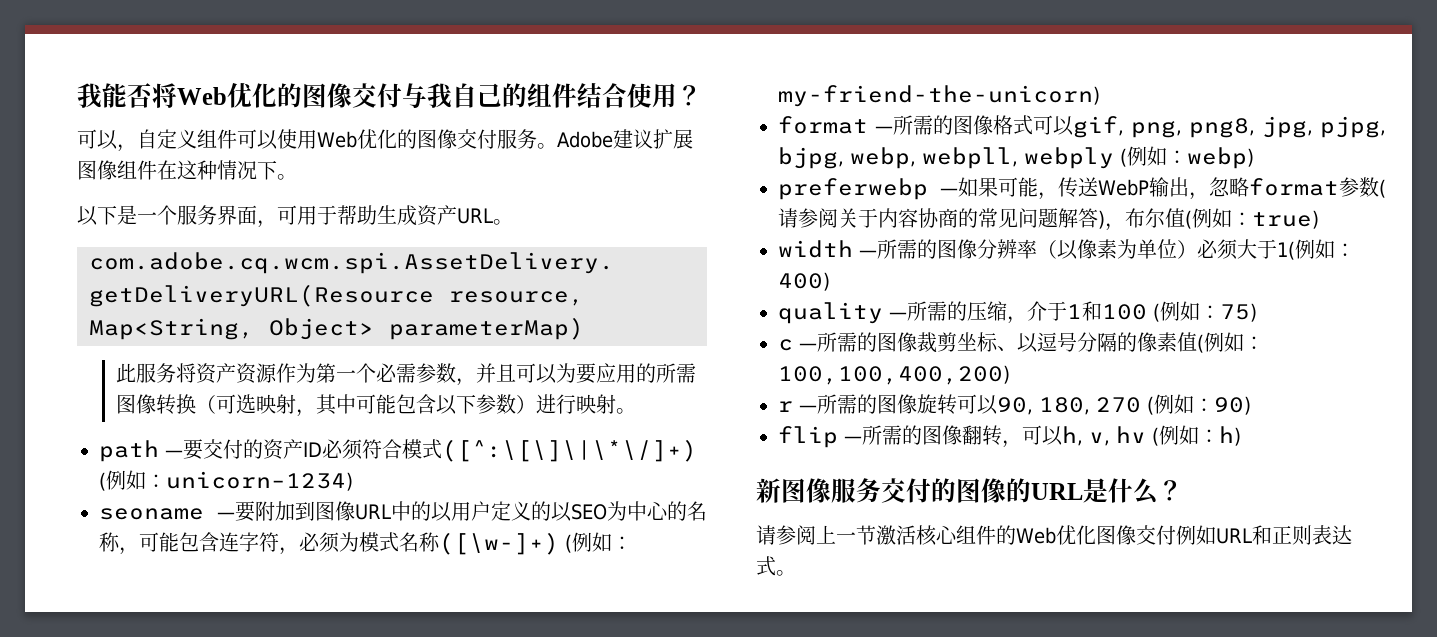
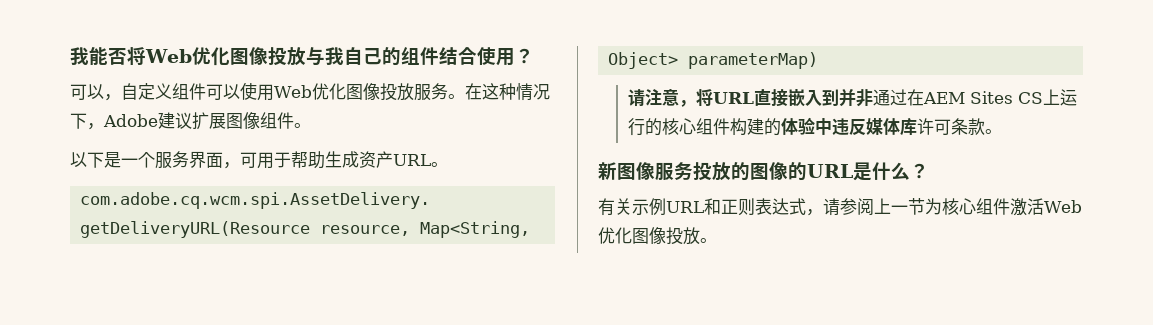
[277,83,402,108] 的图像交付 -> [229,47,306,66] 图像投放
[396,129,557,149] 的图像交付服务。 -> [345,83,550,101] [70,113,104,130] 图像投放服务。在这种情况下，
[157,160,277,180] 在这种情况下 -> (294, 120) none
[116,363,697,386] [116,394,637,417] [99,439,697,462] [99,470,353,491] [99,501,707,522] [99,532,632,555] [778,85,1100,107] [778,115,1386,138] [778,146,1254,169] [778,177,1386,200] [778,208,1319,231] [778,239,1355,260] [778,272,830,291] [778,301,1257,324] [778,332,1264,353] [778,365,1010,385] [778,394,1251,415] [778,425,1241,448] 此服务将资产资源作为第一个必需参数，并且可以为要应用的所需图像转换（可选映射，其中可能包含以下参数）进行映射。 // path —要交付的资产ID必须符合模式([^:\[\]\|\*\/]+) (例如：unicorn–1234) // seoname —要附加到图像URL中的以用户定义的以SEO为中心的名称，可能包含连字符，必须为模式名称([\w-]+) (例如：my-friend-the-unicorn) // format —所需的图像格式可以gif, png, png8, jpg, pjpg, bjpg, webp, webpll, webply (例如：webp) // preferwebp —如果可能，传送WebP输出，忽略format参数(请参阅关于内容协商的常见问题解答)，布尔值(例如：true) // width —所需的图像分辨率（以像素为单位）必须大于1(例如：400) // quality —所需的压缩，介于1和100 (例如：75) // c —所需的图像裁剪坐标、以逗号分隔的像素值(例如：100,100,400,200) // r —所需的图像旋转可以90, 180, 270 (例如：90) // flip —所需的图像翻转，可以h, v, hv (例如：h) -> [627,88,1077,107] [627,117,1002,136] 请注意，将URL直接嵌入到并非通过在AEM Sites CS上运行的核心组件构建的体验中违反媒体库许可条款。
[881,478,931,503] 交付 -> [693,162,731,181] 投放
[756,525,1352,546] [756,556,776,576] 请参阅上一节激活核心组件的Web优化图像交付例如URL和正则表达式 -> [598,198,1082,216] [598,227,700,245] 有关示例URL和正则表达式，请参阅上一节为核心组件激活Web优化图像投放

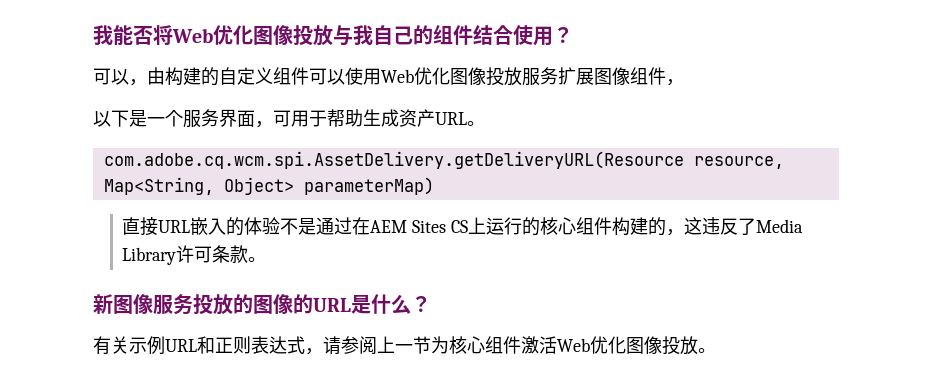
(121, 97) none -> [147,67,219,86] 由构建的
[447,83,550,101] [70,112,192,130] 。在这种情况下，Adobe建议 -> (558, 76) none
[294,123,311,128] 。 -> [666,79,684,86] ，
[627,88,873,107] 请注意，将URL直接嵌入到并非 -> [122,217,317,236] 直接URL嵌入的体验不是
[780,117,917,136] 体验中违反媒体库 -> [666,217,804,236] [122,247,177,265] ，这违反了Media Library

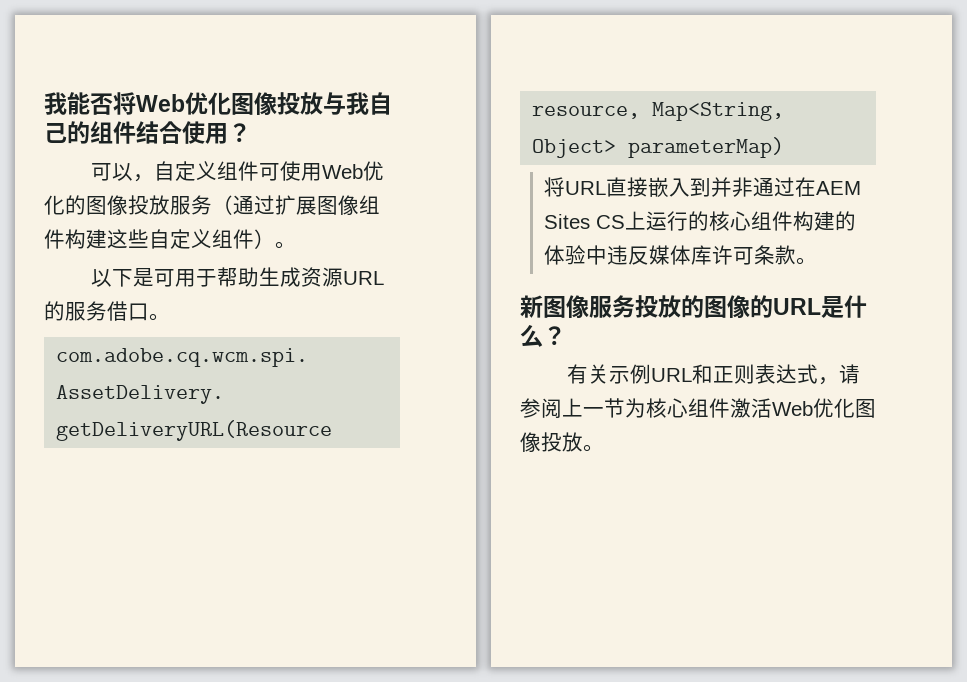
[147,67,219,86] 由构建的 -> (155, 178) none
[327,69,345,85] 以 -> (281, 172) none
(450, 76) none -> [65,195,86,215] 的
(558, 76) none -> [212,195,275,215] （通过
[666,79,684,86] [93,109,467,128] ， // 以下是一个服务界面，可用于帮助生成资产URL -> [65,229,296,249] [91,267,385,287] [44,301,149,321] 构建这些自定义组件）。 // 以下是可用于帮助生成资源URL的服务借口
[122,217,317,236] 直接URL嵌入的体验不是 -> [543,177,753,197] 将URL直接嵌入到并非
[666,217,804,236] [122,247,177,265] ，这违反了Media Library -> [543,245,712,265] 体验中违反媒体库

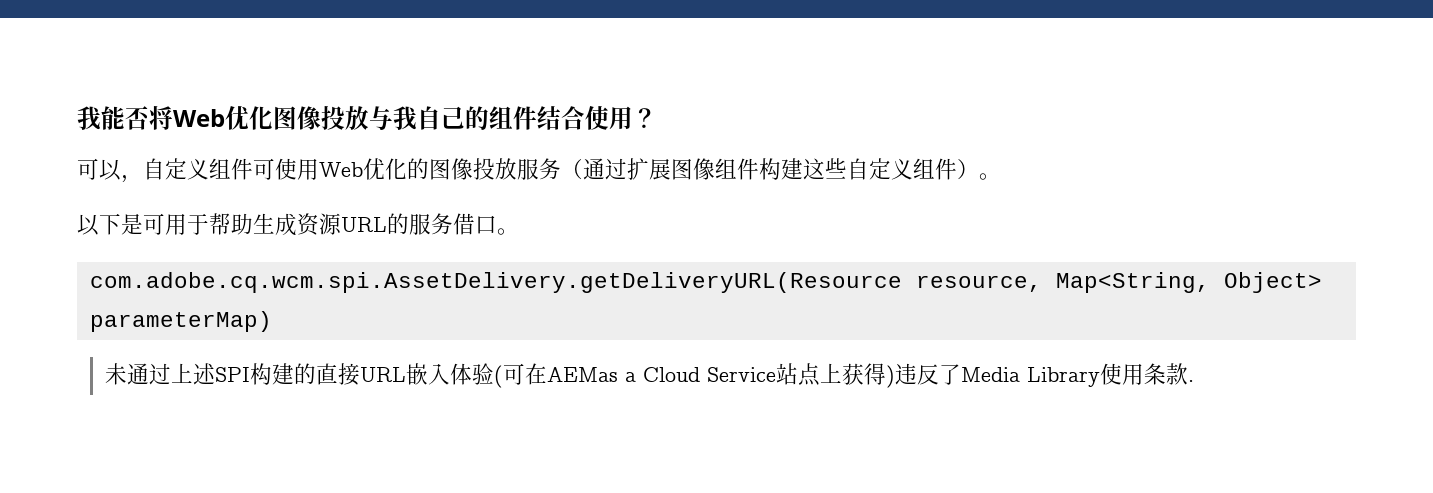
[543,177,861,197] [543,211,856,231] [543,245,817,265] [520,295,867,318] [520,325,566,347] [567,364,861,385] [520,398,876,418] [520,432,604,452] 将URL直接嵌入到并非通过在AEM Sites CS上运行的核心组件构建的体验中违反媒体库许可条款。 // 新图像服务投放的图像的URL是什么？ // 有关示例URL和正则表达式，请参阅上一节为核心组件激活Web优化图像投放。 -> [104,363,1194,388] 未通过上述SPI构建的直接URL嵌入体验(可在AEMas a Cloud Service站点上获得)违反了Media Library使用条款.

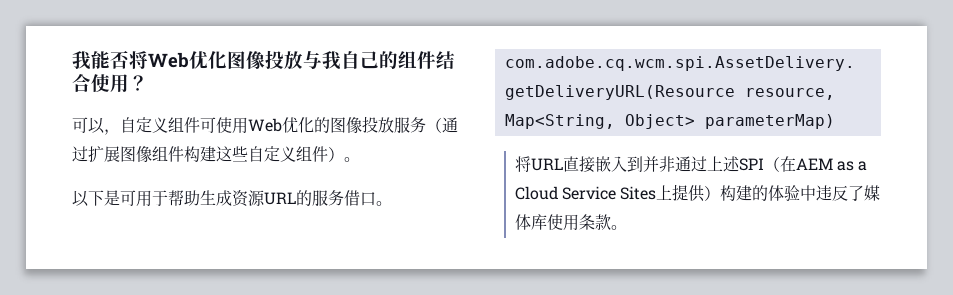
[104,363,1100,388] 未通过上述SPI构建的直接URL嵌入体验(可在AEMas a Cloud Service站点上获得)违反了Media Library -> [514,156,868,173] [514,184,881,202] [514,214,547,230] 将URL直接嵌入到并非通过上述SPI（在AEM as a Cloud Service Sites上提供）构建的体验中违反了媒体库
[1187,380,1194,382] . -> [610,225,627,230] 。

